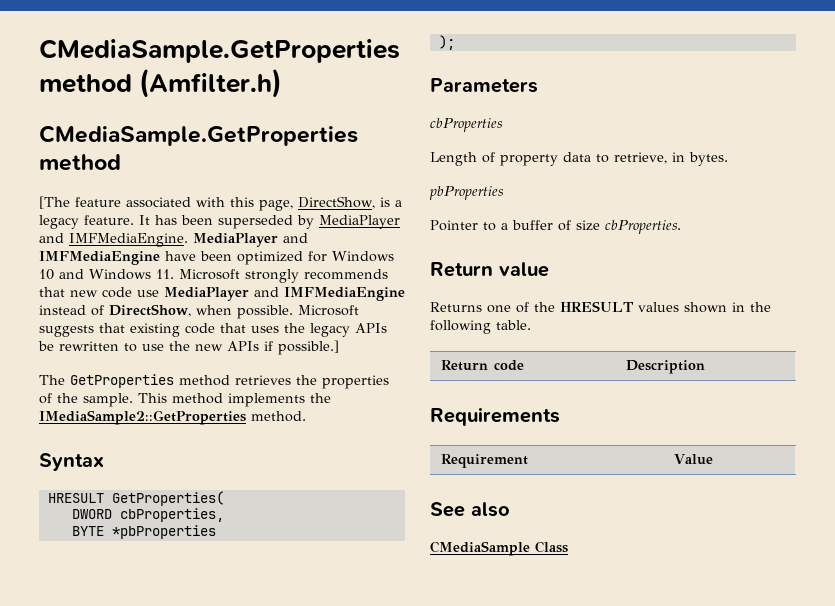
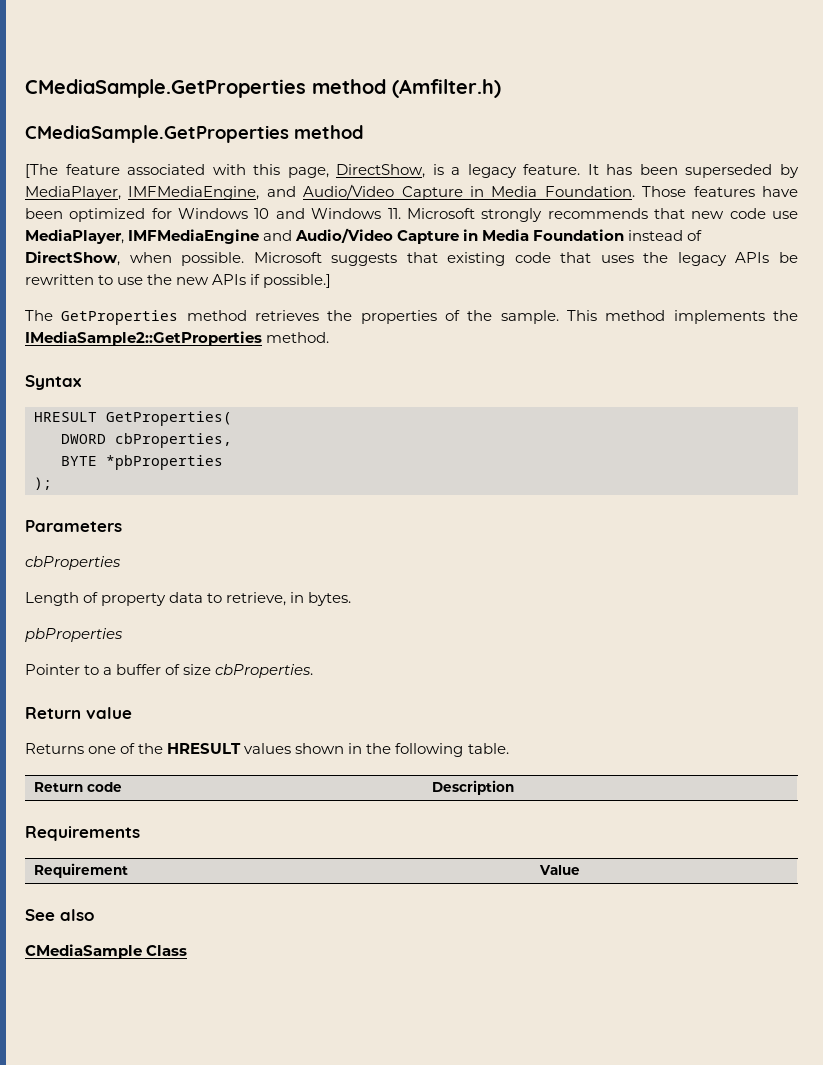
[319,215,400,229] [39,233,308,247] [39,251,160,265] MediaPlayer and IMFMediaEngine. MediaPlayer and IMFMediaEngine -> [25,184,755,200] MediaPlayer, IMFMediaEngine, and Audio/Video Capture in Media Foundation. Those features
[164,287,405,301] MediaPlayer and IMFMediaEngine -> [25,228,625,244] MediaPlayer, IMFMediaEngine and Audio/Video Capture in Media Foundation

